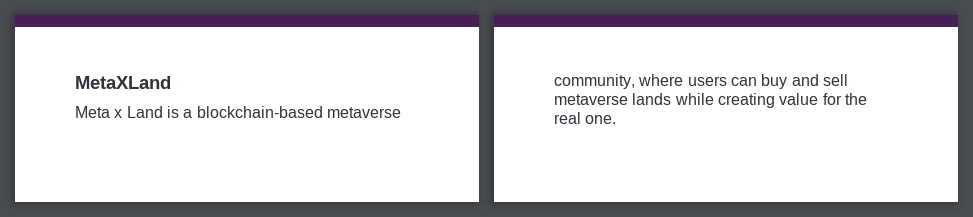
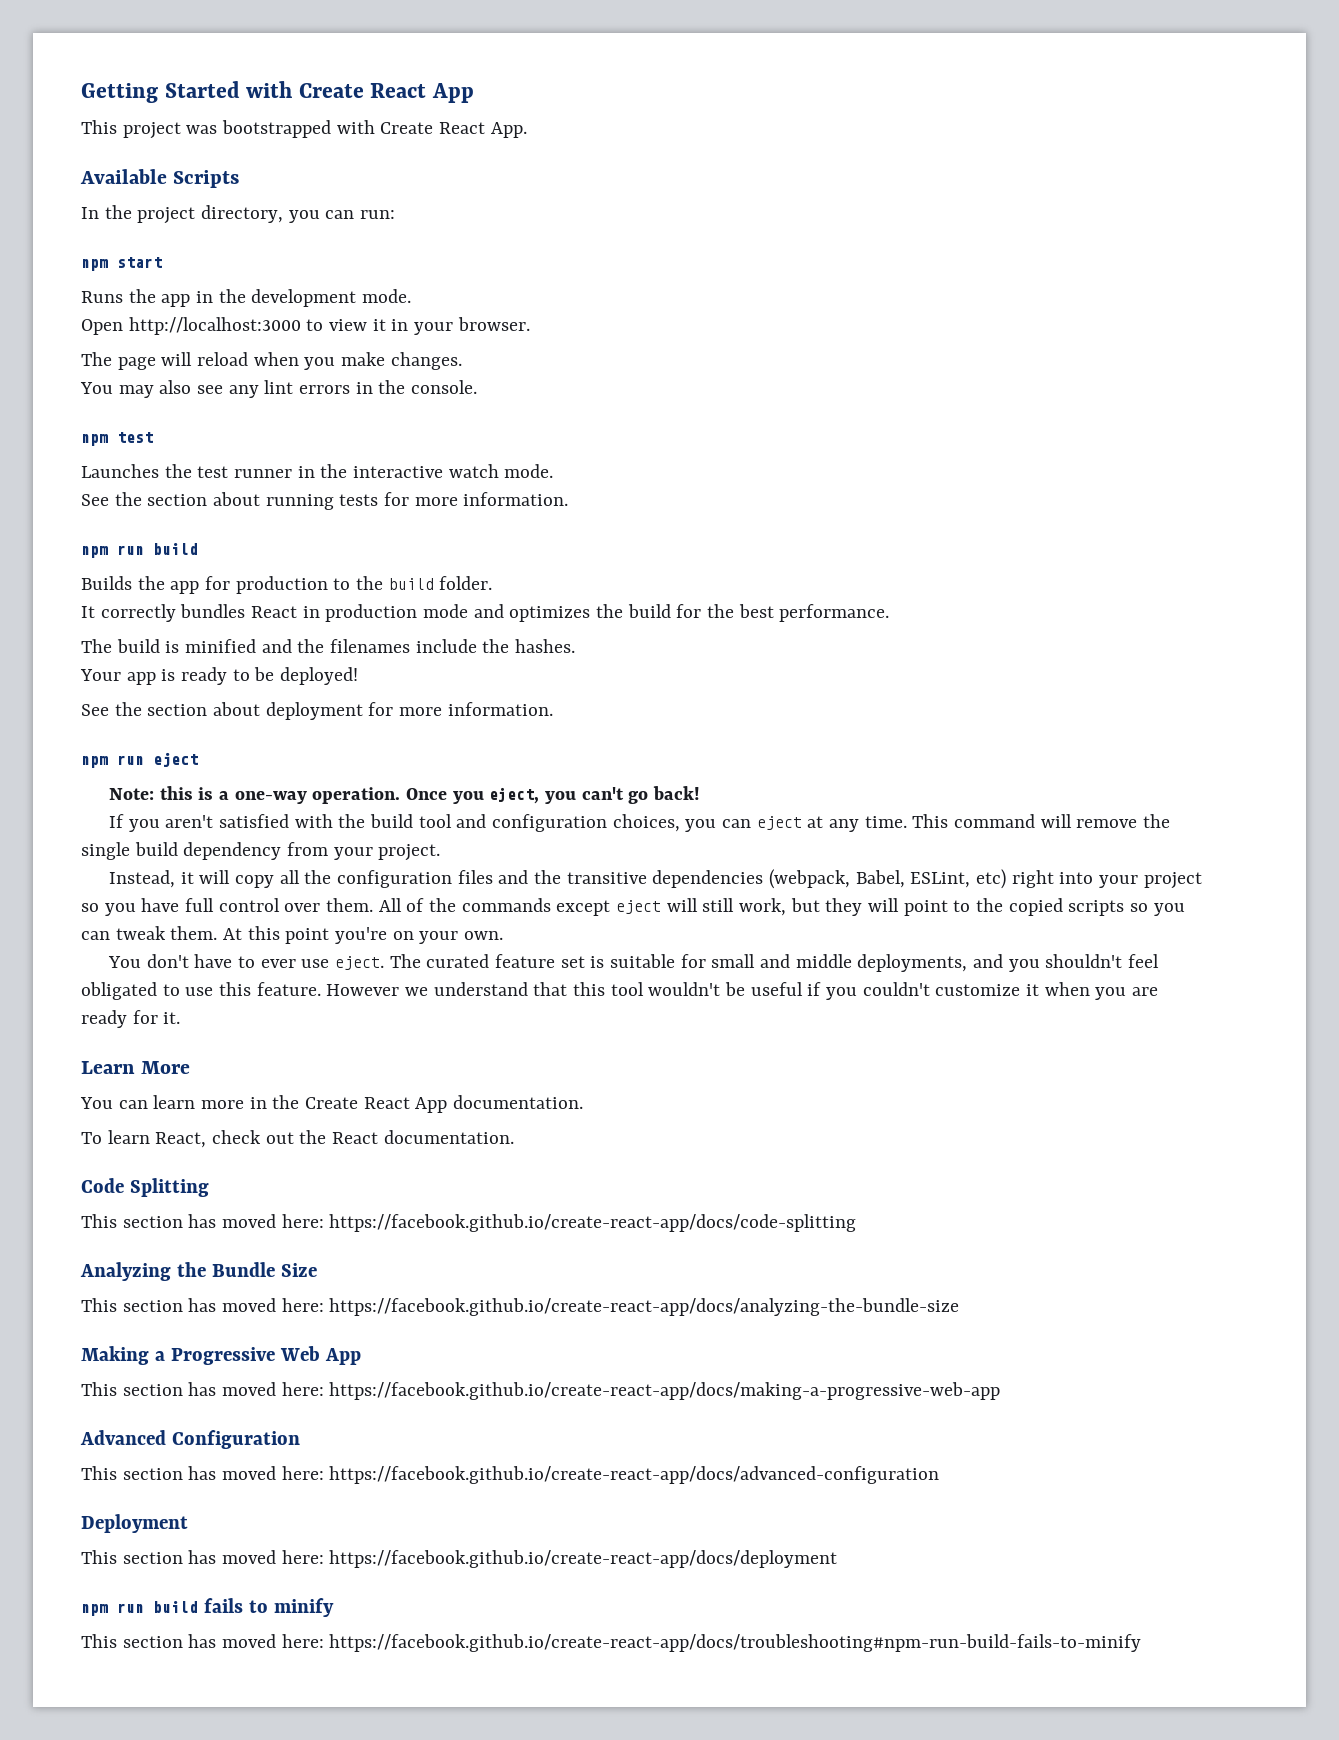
[75,76,171,89] [75,106,401,118] [554,74,848,89] [554,93,867,108] [554,112,617,124] MetaXLand // Meta x Land is a blockchain-based metaverse community, where users can buy and sell metaverse lands while creating value for the real one. -> [81,81,475,103] [81,120,527,139] [80,169,240,188] [81,205,396,224] [81,257,162,271] [81,289,412,307] [81,317,530,335] [81,352,462,370] [80,380,478,398] [81,432,153,446] [81,464,554,478] [81,492,569,510] [81,543,198,558] [81,576,493,594] [81,604,890,622] [81,639,576,653] [80,667,359,685] [81,702,553,720] [81,752,198,768] [108,786,700,804] [108,814,1170,832] [81,842,441,861] [108,869,1202,889] [81,898,1185,916] [81,926,504,944] [107,954,1159,972] [81,982,1159,1000] [81,1010,181,1028] [81,1061,191,1074] [80,1095,584,1113] [81,1130,514,1148] [81,1178,209,1197] [81,1214,857,1232] [80,1262,317,1281] [81,1298,960,1316] [81,1346,361,1365] [81,1382,1001,1400] [80,1430,300,1449] [81,1466,940,1484] [81,1514,188,1533] [81,1550,838,1568] [81,1598,334,1617] [81,1634,1142,1652] Getting Started with Create React App // This project was bootstrapped with Create React App. // Available Scripts // In the project directory, you can run: // npm start // Runs the app in the development mode. // Open http://localhost:3000 to view it in your browser. // The page will reload when you make changes. // You may also see any lint errors in the console. // npm test // Launches the test runner in the interactive watch mode. // See the section about running tests for more information. // npm run build // Builds the app for production to the build folder. // It correctly bundles React in production mode and optimizes the build for the best performance. // The build is minified and the filenames include the hashes. // Your app is ready to be deployed! // See the section about deployment for more information. // npm run eject // Note: this is a one-way operation. Once you eject, you can't go back! // If you aren't satisfied with the build tool and configuration choices, you can eject at any time. This command will remove the single build dependency from your project. // Instead, it will copy all the configuration files and the transitive dependencies (webpack, Babel, ESLint, etc) right into your project so you have full control over them. All of the commands except eject will still work, but they will point to the copied scripts so you can tweak them. At this point you're on your own. // You don't have to ever use eject. The curated feature set is suitable for small and middle deployments, and you shouldn't feel obligated to use this feature. However we understand that this tool wouldn't be useful if you couldn't customize it when you are ready for it. // Learn More // You can learn more in the Create React App documentation. // To learn React, check out the React documentation. // Code Splitting // This section has moved here: https://facebook.github.io/create-react-app/docs/code-splitting // Analyzing the Bundle Size // This section has moved here: https://facebook.github.io/create-react-app/docs/analyzing-the-bundle-size // Making a Progressive Web App // This section has moved here: https://facebook.github.io/create-react-app/docs/making-a-progressive-web-app // Advanced Configuration // This section has moved here: https://facebook.github.io/create-react-app/docs/advanced-configuration // Deployment // This section has moved here: https://facebook.github.io/create-react-app/docs/deployment // npm run build fails to minify // This section has moved here: https://facebook.github.io/create-react-app/docs/troubleshooting#npm-run-build-fails-to-minify

